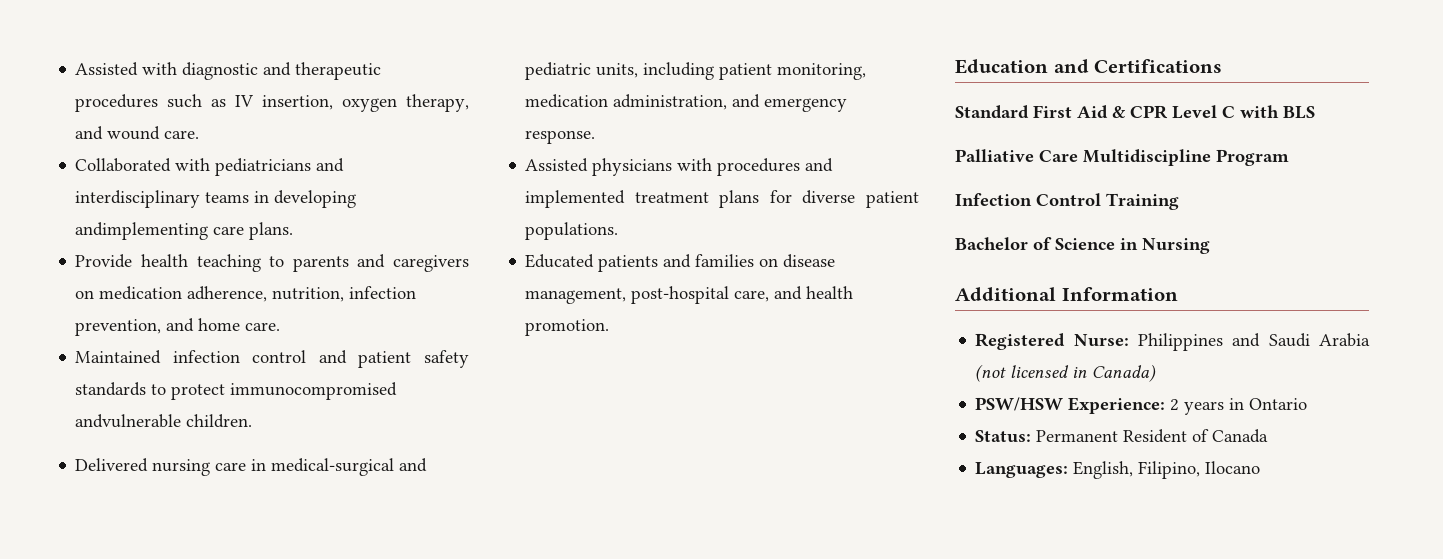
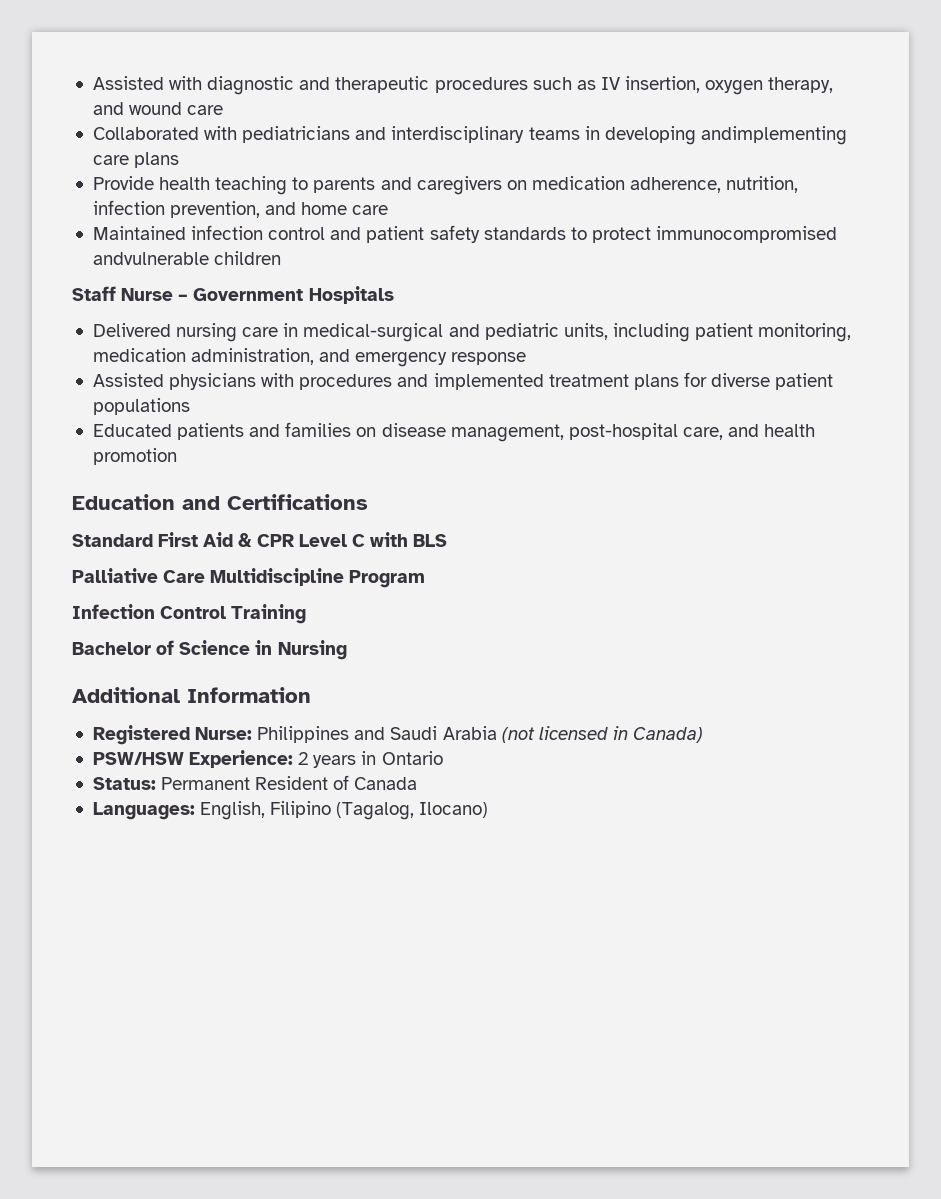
[164,130,200,139] care. -> [187,105,224,115] care
[249,222,294,240] plans. -> [134,152,180,168] plans
[245,322,281,331] care. -> [352,205,389,215] care
[186,414,253,428] children. -> [214,251,282,265] [72,286,394,304] children // Staff Nurse – Government Hospitals
[525,130,596,144] response. -> [451,352,527,365] response
[525,222,619,240] populations. -> [92,398,190,415] populations
[525,319,610,336] promotion. -> [92,448,177,465] promotion
[1138,461,1261,479] Filipino, Ilocano -> [270,801,489,820] Filipino (Tagalog, Ilocano)

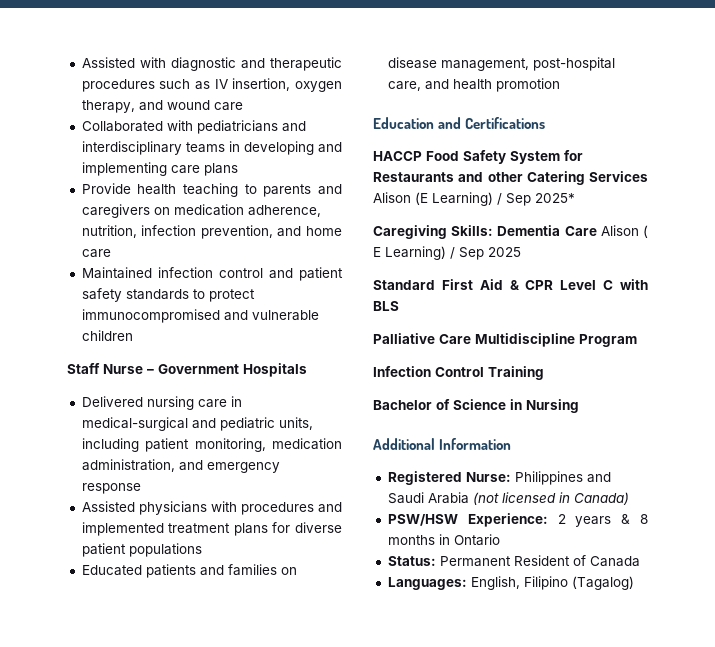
[700,126,847,145] andimplementing -> [318,142,342,153] [81,162,167,176] and implementing
[92,252,209,265] andvulnerable -> [223,310,319,321] and vulnerable
(368, 502) none -> [373,150,583,164] [373,171,648,185] [373,192,575,206] [373,225,648,239] [373,246,521,260] // HACCP Food Safety System for Restaurants and other Catering Services Alison (E Learning) / Sep 2025* // Caregiving Skills: Dementia Care Alison ( E Learning) / Sep 2025
(357, 761) none -> [621,514,648,524] [387,535,435,545] & 8 months
[336,802,489,820] (Tagalog, Ilocano) -> [571,576,634,590] (Tagalog)

